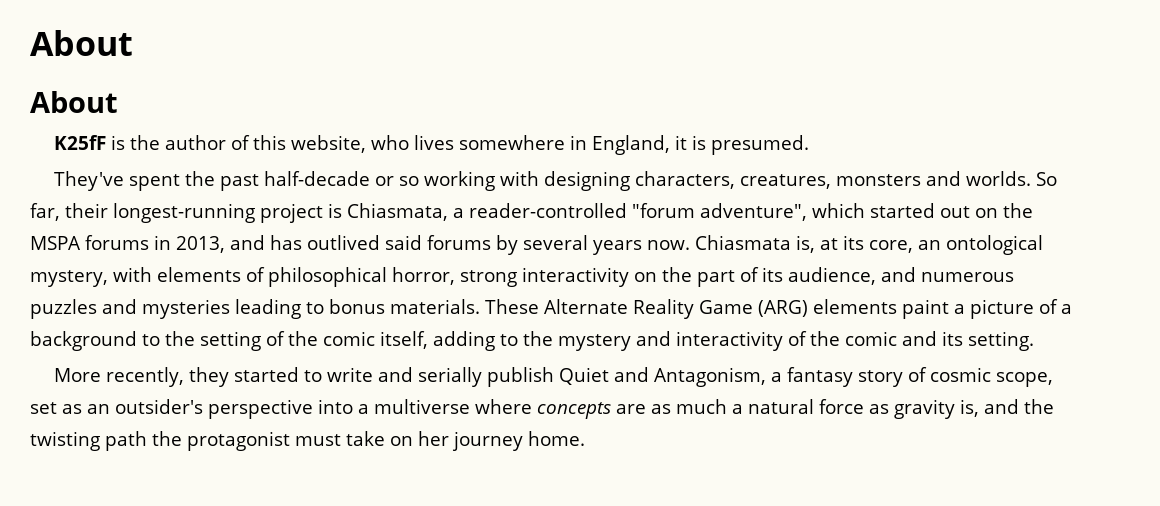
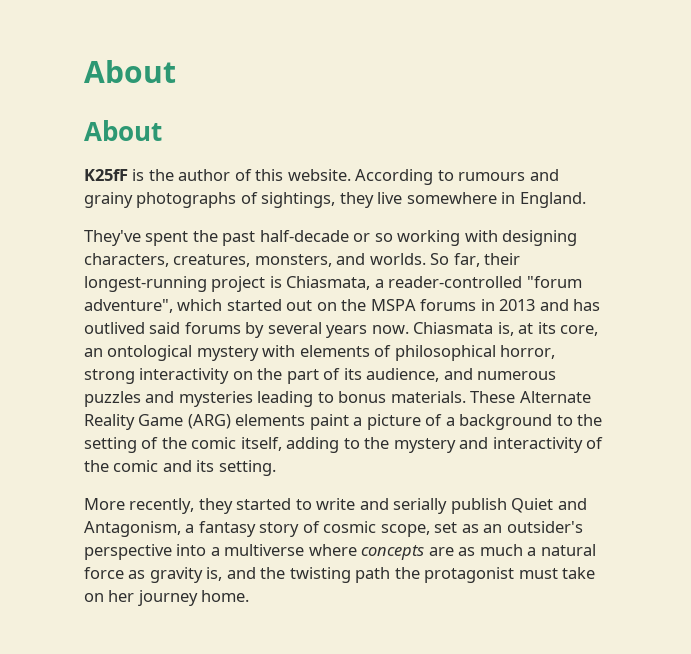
[291,135,810,155] website, who lives somewhere in England, it is presumed. -> [287,169,559,185] [84,192,586,208] website. According to rumours and grainy photographs of sightings, they live somewhere in England.
[835,174,921,186] monsters -> [254,254,332,267] monsters,
[175,236,225,253] 2013, -> [499,299,536,311] 2013
[30,270,108,287] mystery, -> [196,346,259,361] mystery

